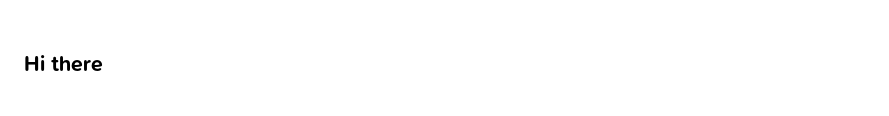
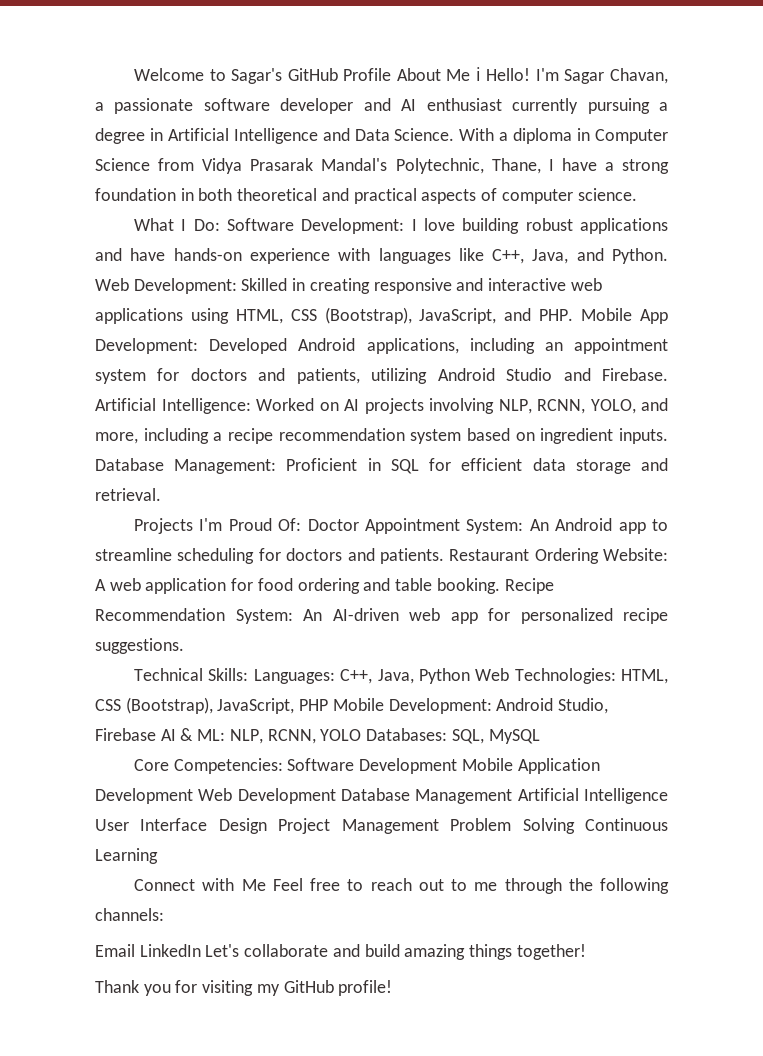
[24,55,103,72] Hi there -> [134,67,668,84] [95,98,669,114] [95,128,669,144] [95,158,670,174] [95,188,637,204] [134,218,668,234] [95,248,669,264] [95,278,602,294] [95,307,669,324] [95,338,668,354] [95,368,669,384] [95,398,668,414] [95,428,668,444] [95,458,668,474] [95,488,161,501] [134,518,668,534] [95,548,668,564] [95,578,554,594] [95,608,668,624] [95,638,184,654] [134,668,668,684] [95,697,609,714] [95,728,540,744] [134,758,600,774] [95,788,668,804] [95,818,669,834] [95,848,158,864] [134,878,670,894] [95,908,164,921] [95,944,586,960] [95,980,393,996] Welcome to Sagar's GitHub Profile About Me ℹ Hello! I'm Sagar Chavan, a passionate software developer and AI enthusiast currently pursuing a degree in Artificial Intelligence and Data Science. With a diploma in Computer Science from Vidya Prasarak Mandal's Polytechnic, Thane, I have a strong foundation in both theoretical and practical aspects of computer science. // What I Do: Software Development: I love building robust applications and have hands-on experience with languages like C++, Java, and Python. Web Development: Skilled in creating responsive and interactive web applications using HTML, CSS (Bootstrap), JavaScript, and PHP. Mobile App Development: Developed Android applications, including an appointment system for doctors and patients, utilizing Android Studio and Firebase. Artificial Intelligence: Worked on AI projects involving NLP, RCNN, YOLO, and more, including a recipe recommendation system based on ingredient inputs. Database Management: Proficient in SQL for efficient data storage and retrieval. // Projects I'm Proud Of: Doctor Appointment System: An Android app to streamline scheduling for doctors and patients. Restaurant Ordering Website: A web application for food ordering and table booking. Recipe Recommendation System: An AI-driven web app for personalized recipe suggestions. // Technical Skills: Languages: C++, Java, Python Web Technologies: HTML, CSS (Bootstrap), JavaScript, PHP Mobile Development: Android Studio, Firebase AI & ML: NLP, RCNN, YOLO Databases: SQL, MySQL // Core Competencies: Software Development Mobile Application Development Web Development Database Management Artificial Intelligence User Interface Design Project Management Problem Solving Continuous Learning // Connect with Me Feel free to reach out to me through the following channels: // Email LinkedIn Let's collaborate and build amazing things together! // Thank you for visiting my GitHub profile!

